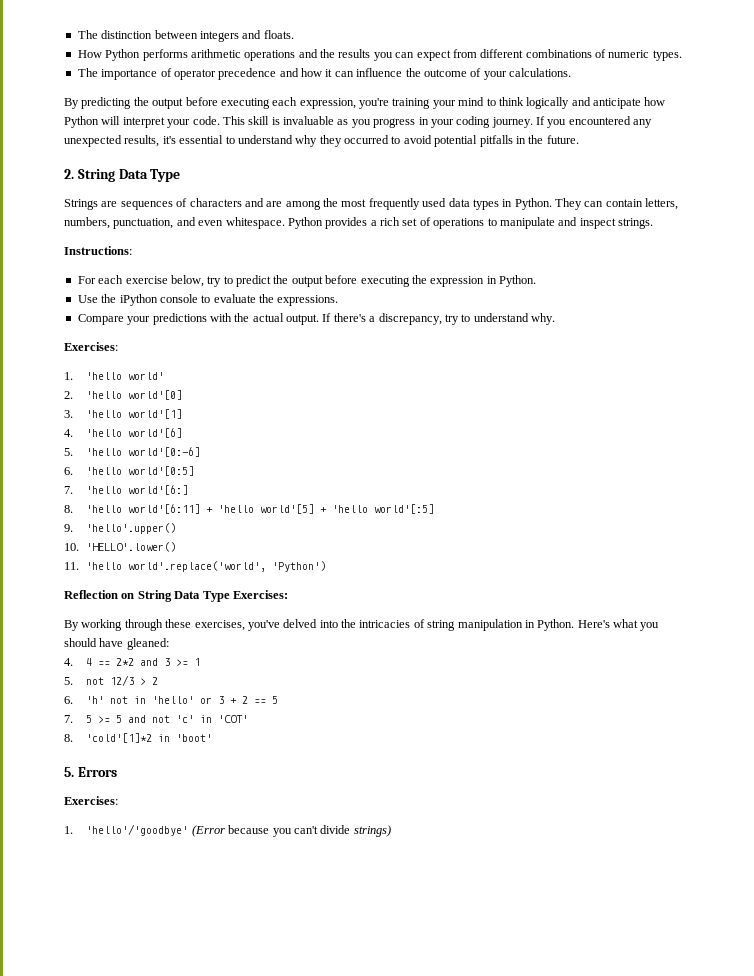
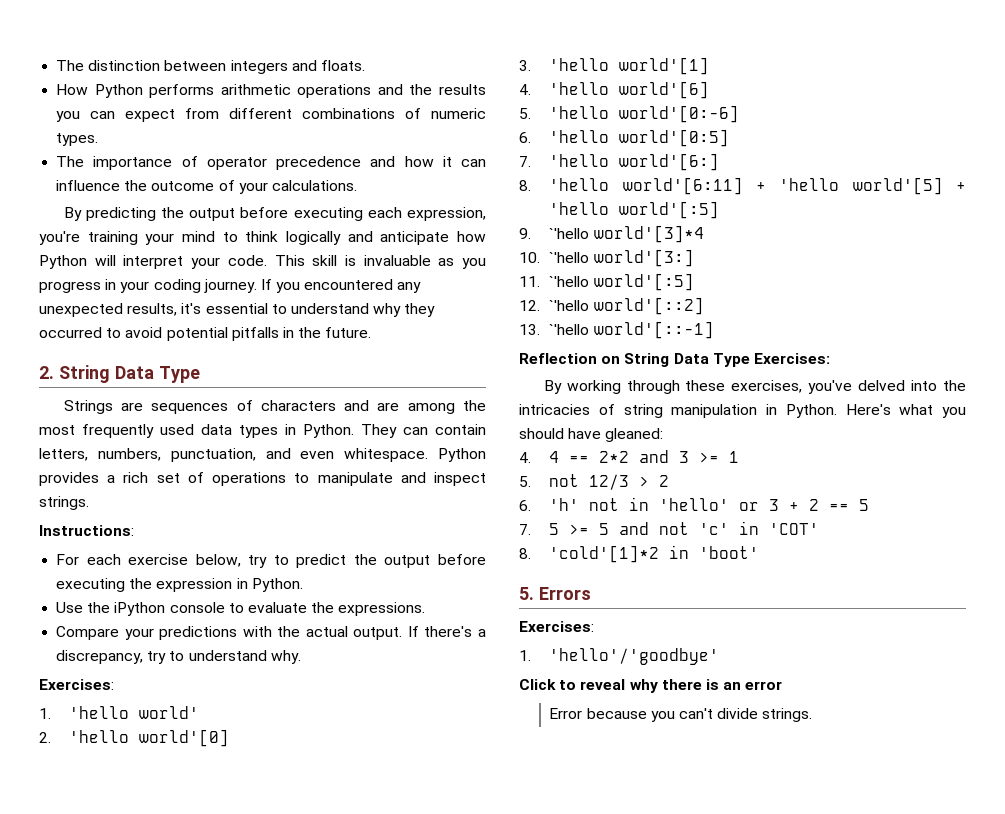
[86,523,177,534] 'hello'.upper() -> [549,225,704,243] `'hello world'[3]*4
[86,542,177,552] 'HELLO'.lower() -> [549,249,694,267] `'hello world'[3:]
[86,561,327,572] 'hello world'.replace('world', 'Python') -> [549,273,694,291] [519,297,704,315] [519,321,714,339] `'hello world'[:5] // 12. `'hello world'[::2] // 13. `'hello world'[::-1]
[191,825,225,837] (Error -> [519,679,783,693] [549,708,583,719] // Click to reveal why there is an error // Error
[353,825,391,837] strings) -> [762,708,813,722] strings.

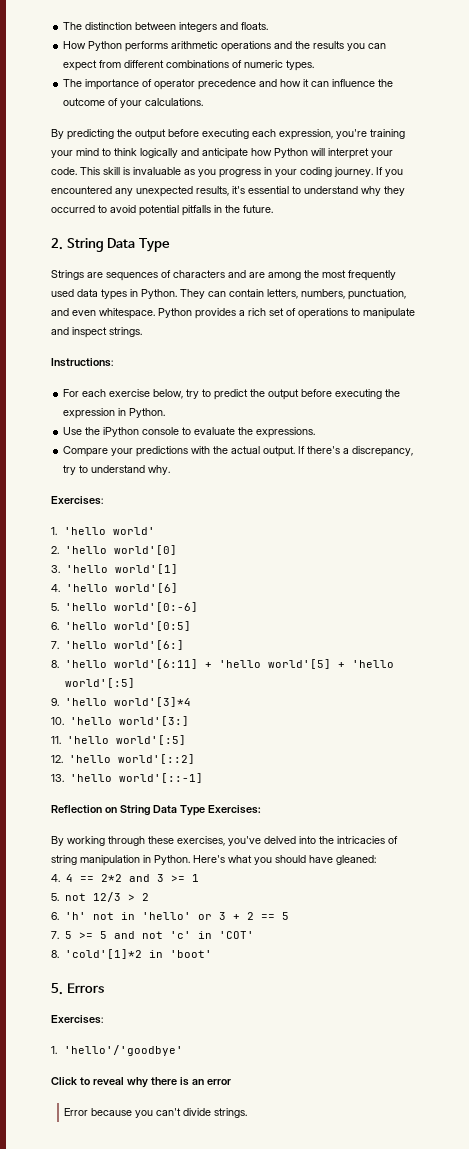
[549,228,590,239] `'hello -> [64,698,107,706] 'hello
[549,252,590,263] `'hello -> [69,717,112,725] 'hello
[549,276,590,287] `'hello -> [66,736,109,744] 'hello
[549,300,590,311] `'hello -> [68,755,111,763] 'hello
[549,324,590,335] `'hello -> [69,774,112,782] 'hello

